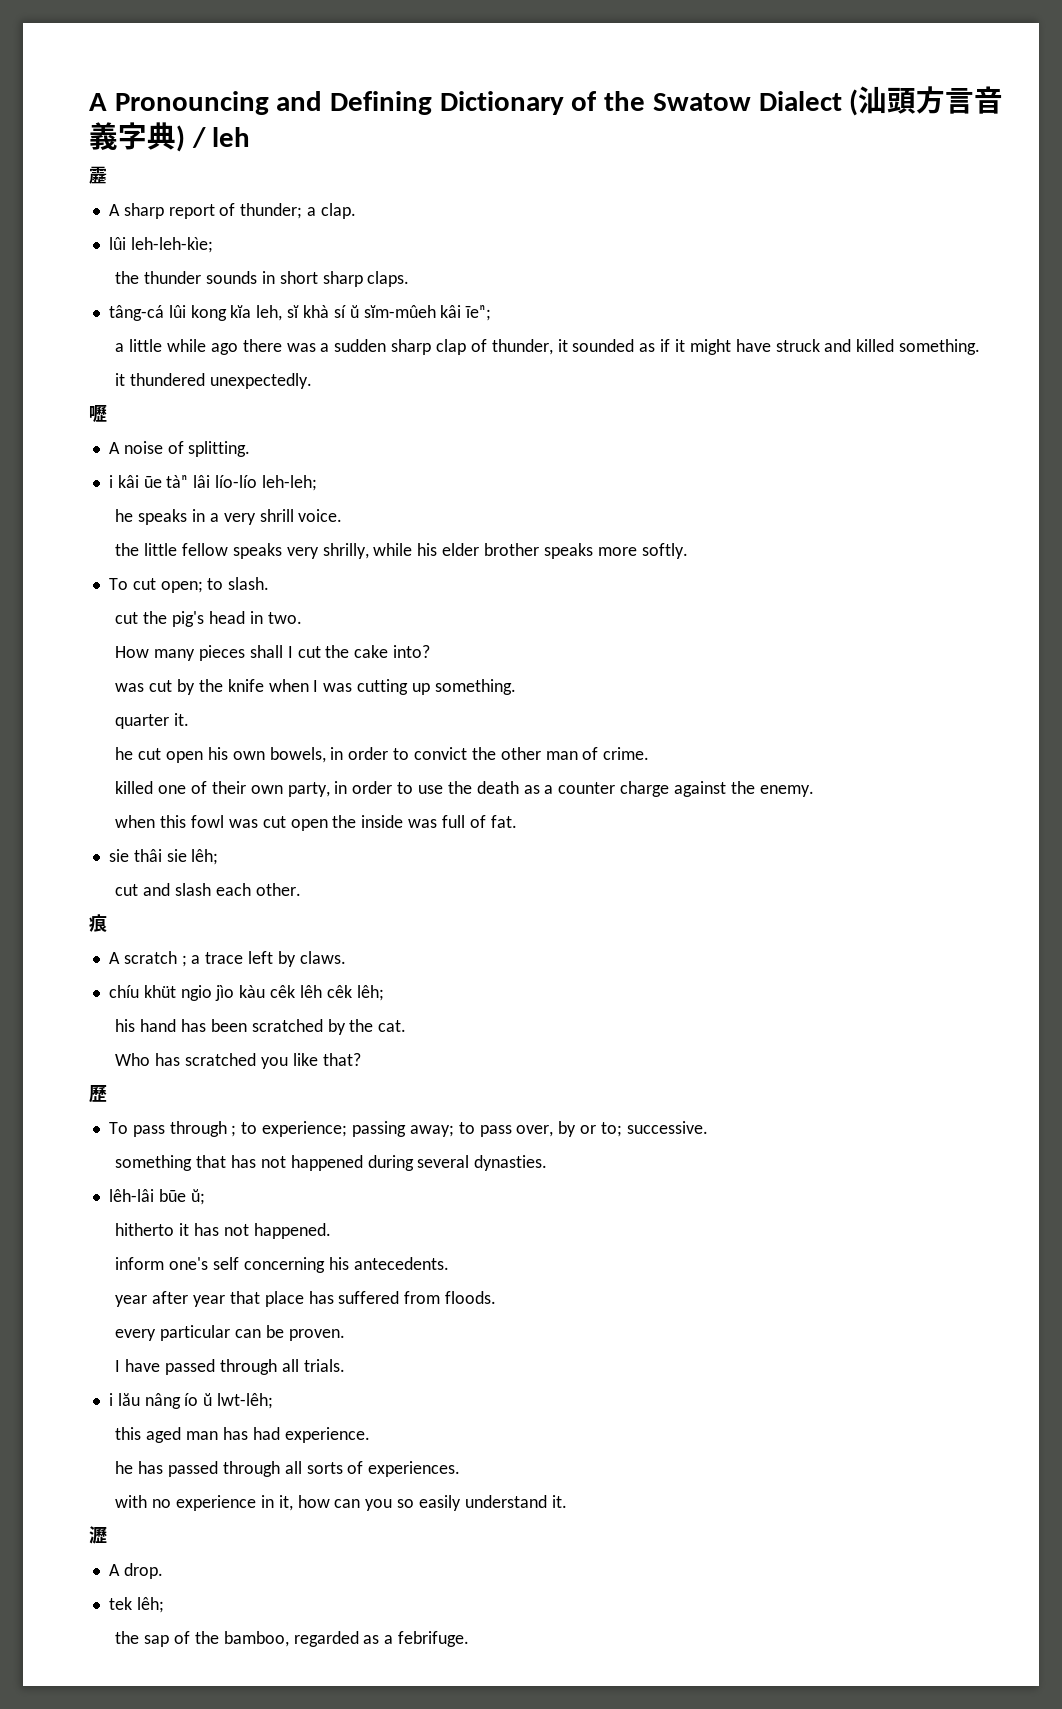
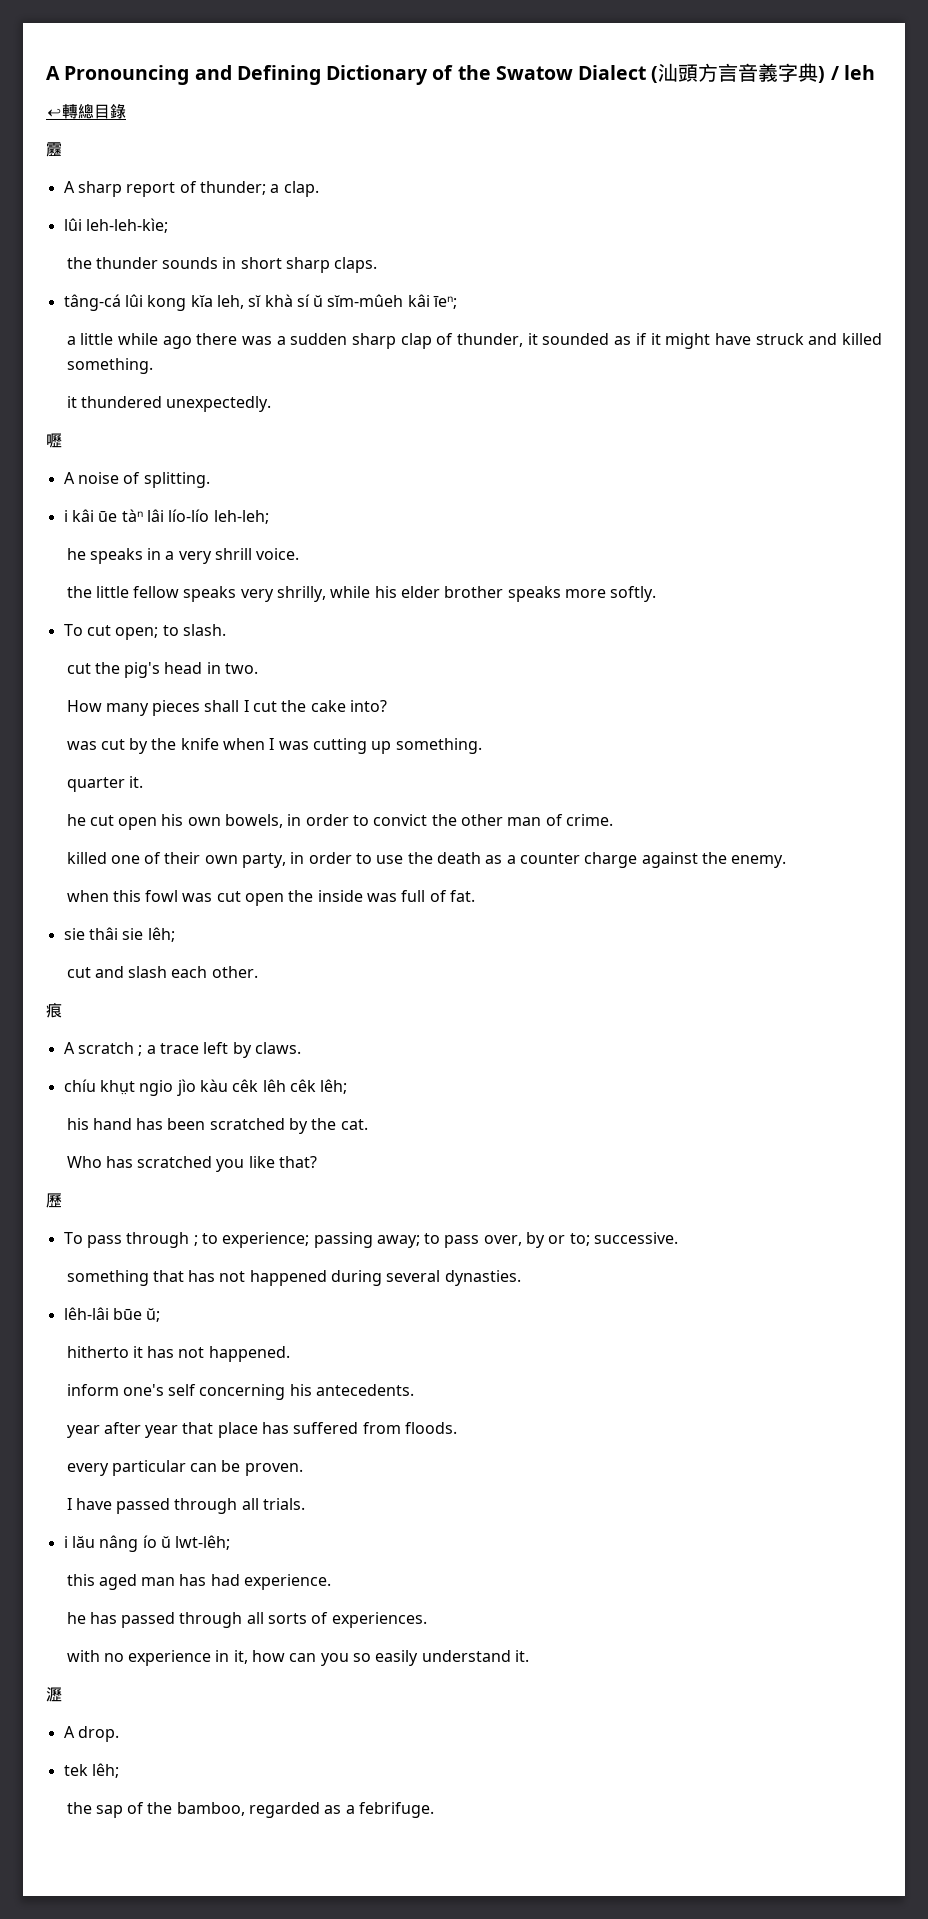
(251, 137) none -> [46,103,126,119] // ↩轉總目錄

